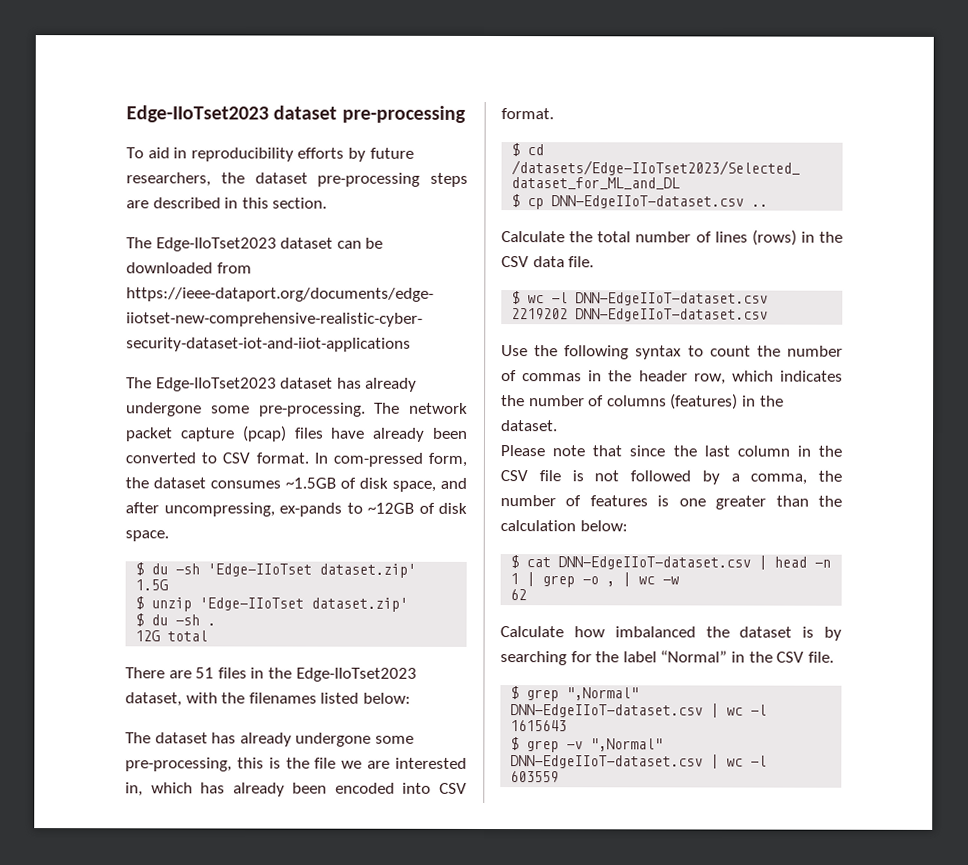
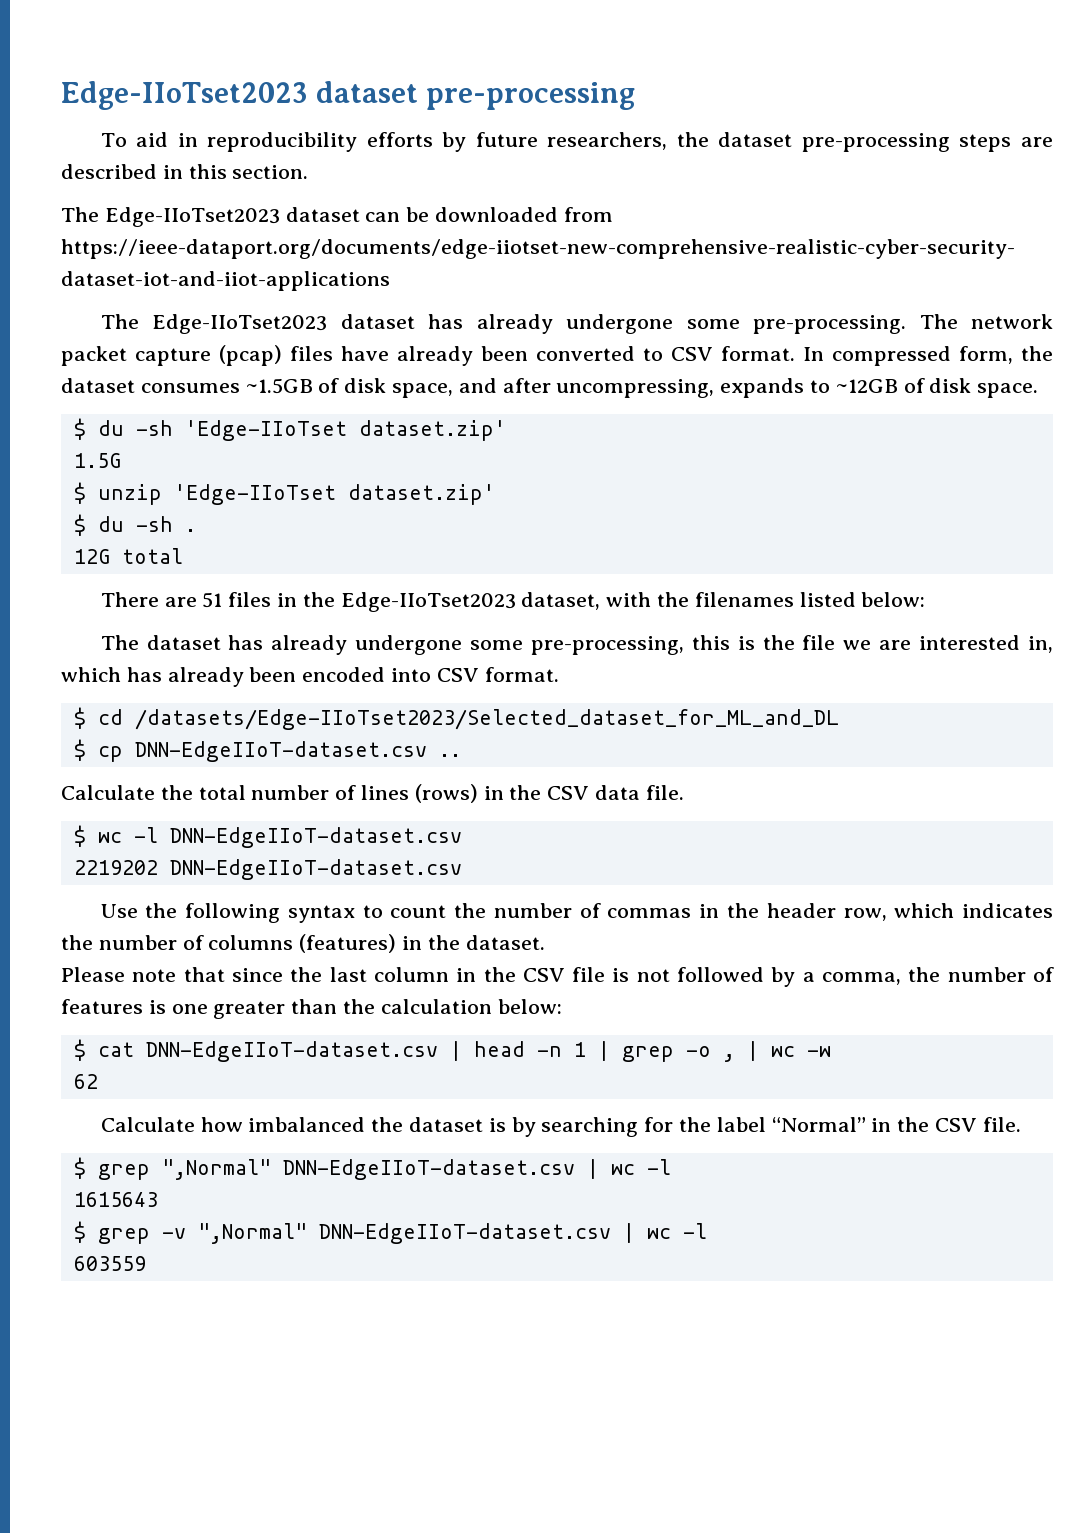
[332,452,423,467] com-pressed -> [832,346,951,366] compressed
[279,502,342,517] ex-pands -> [720,378,805,398] expands

